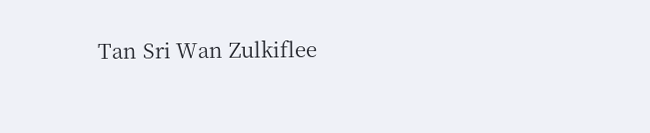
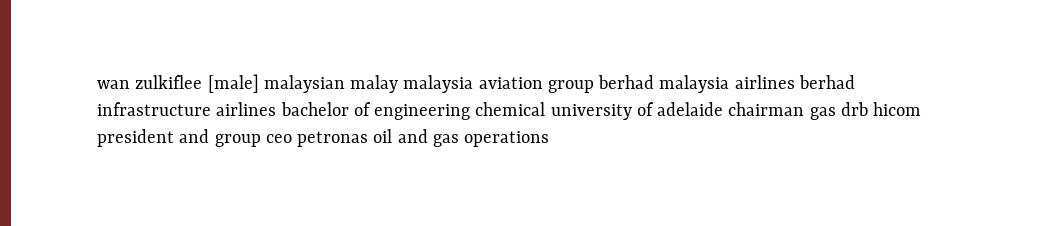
[97,39,317,59] Tan Sri Wan Zulkiflee -> [97,74,855,93] [97,102,922,120] [97,129,550,147] wan zulkiflee [male] malaysian malay malaysia aviation group berhad malaysia airlines berhad infrastructure airlines bachelor of engineering chemical university of adelaide chairman gas drb hicom president and group ceo petronas oil and gas operations

